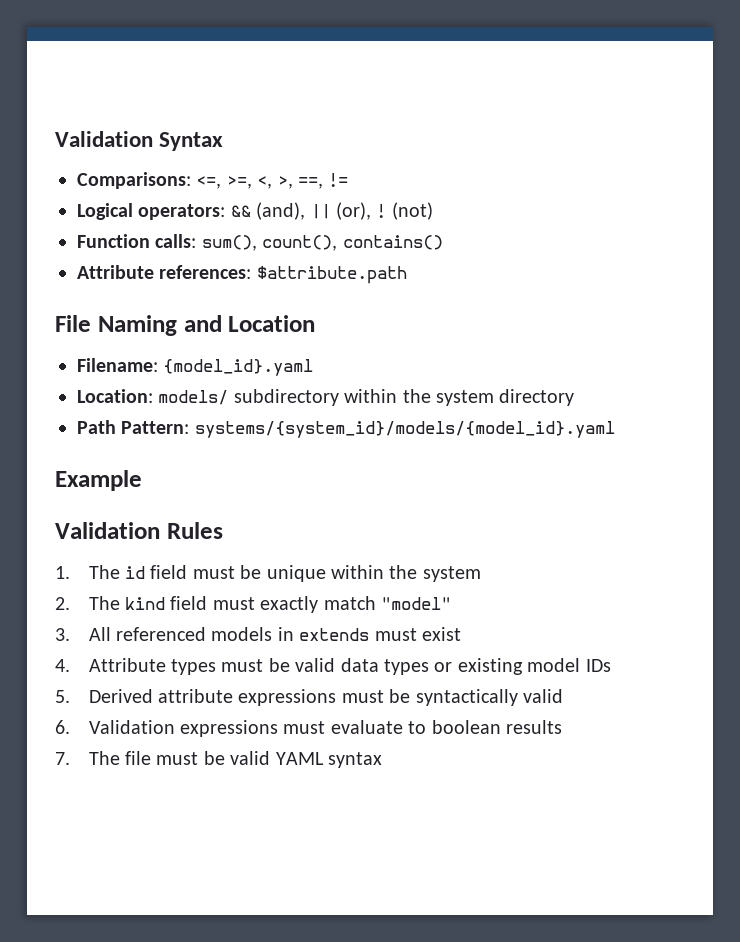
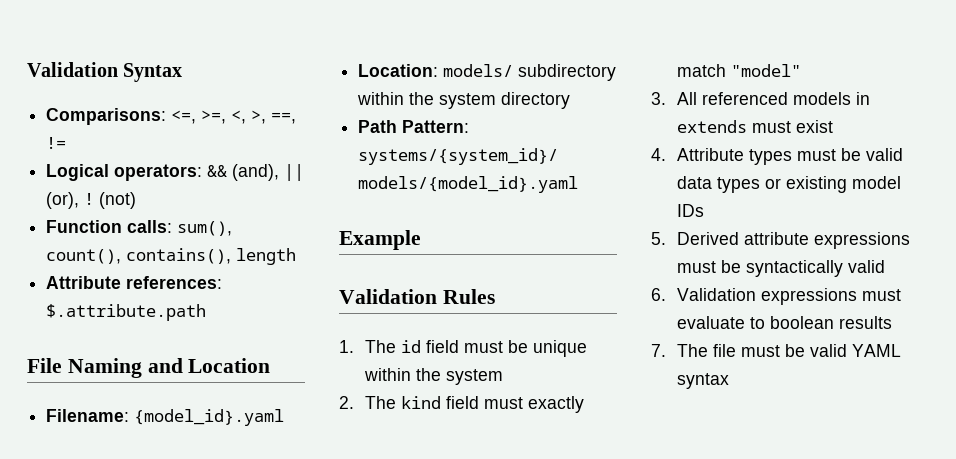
[342,235,443,250] contains() -> [126,248,297,265] contains(), length
[256,266,407,284] $attribute.path -> [46,304,207,321] $.attribute.path

